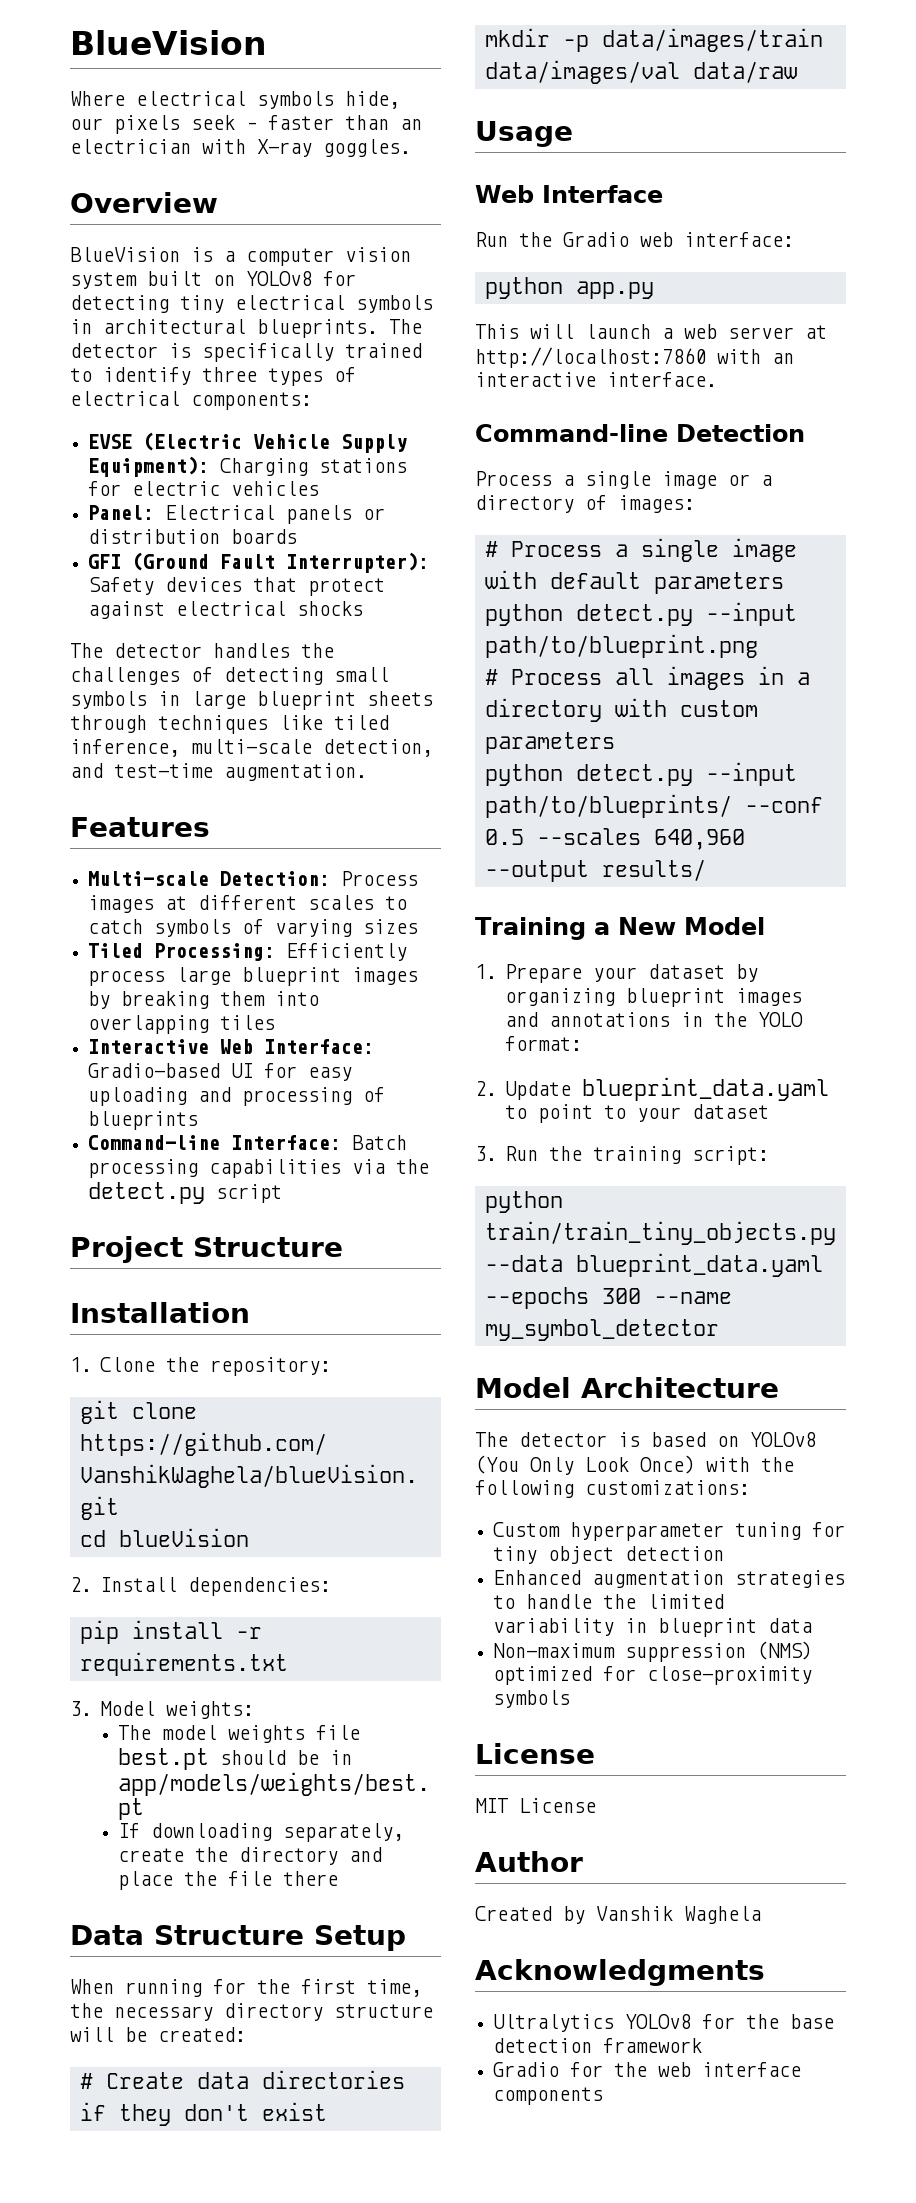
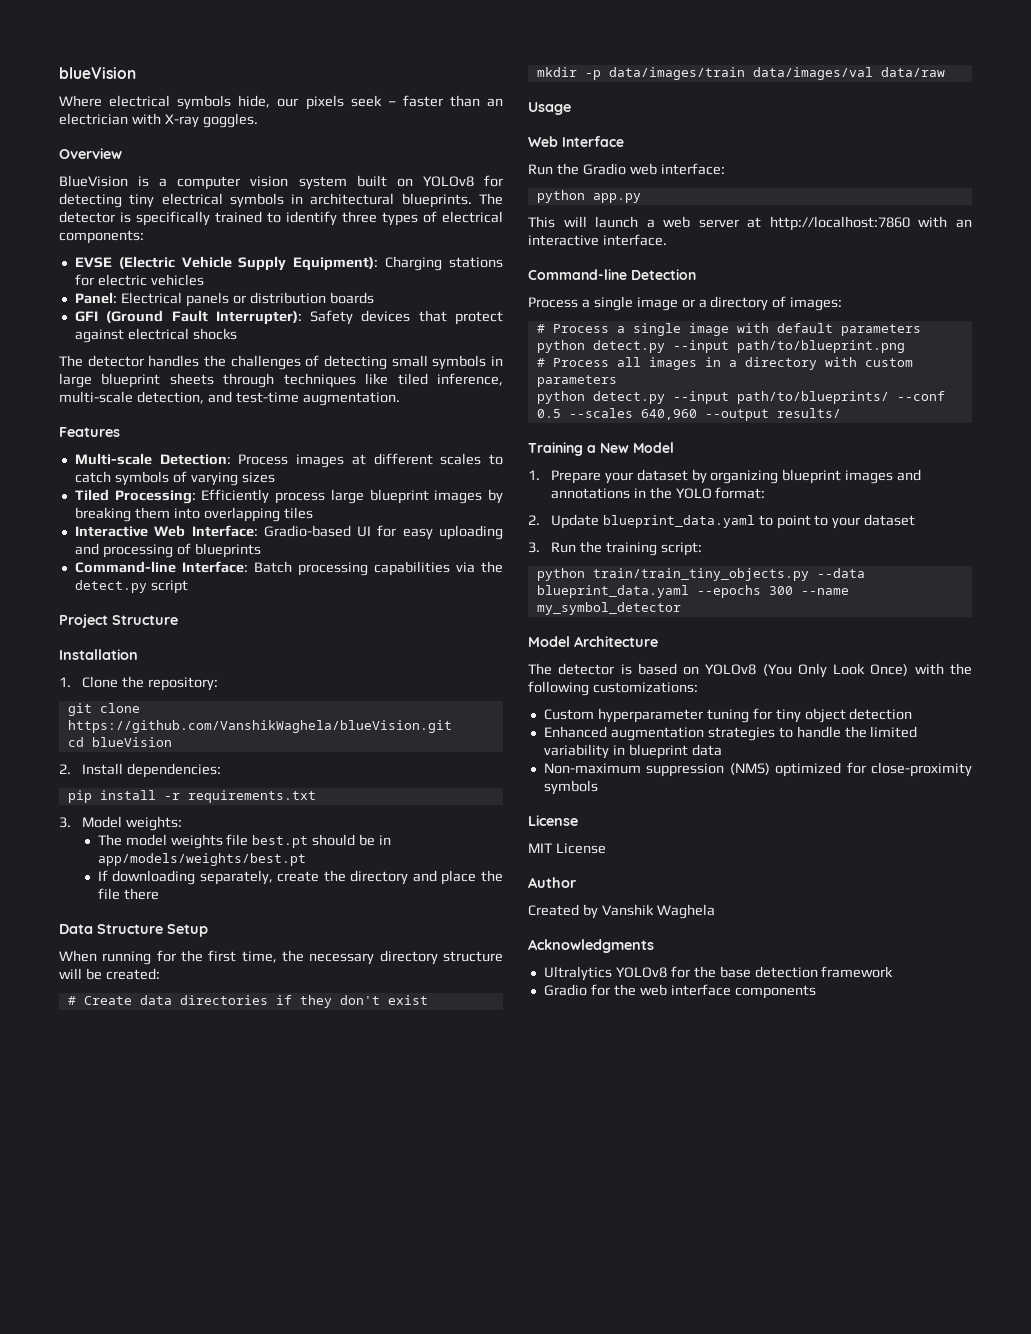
[70,30,267,55] BlueVision -> [59,67,136,79] blueVision

